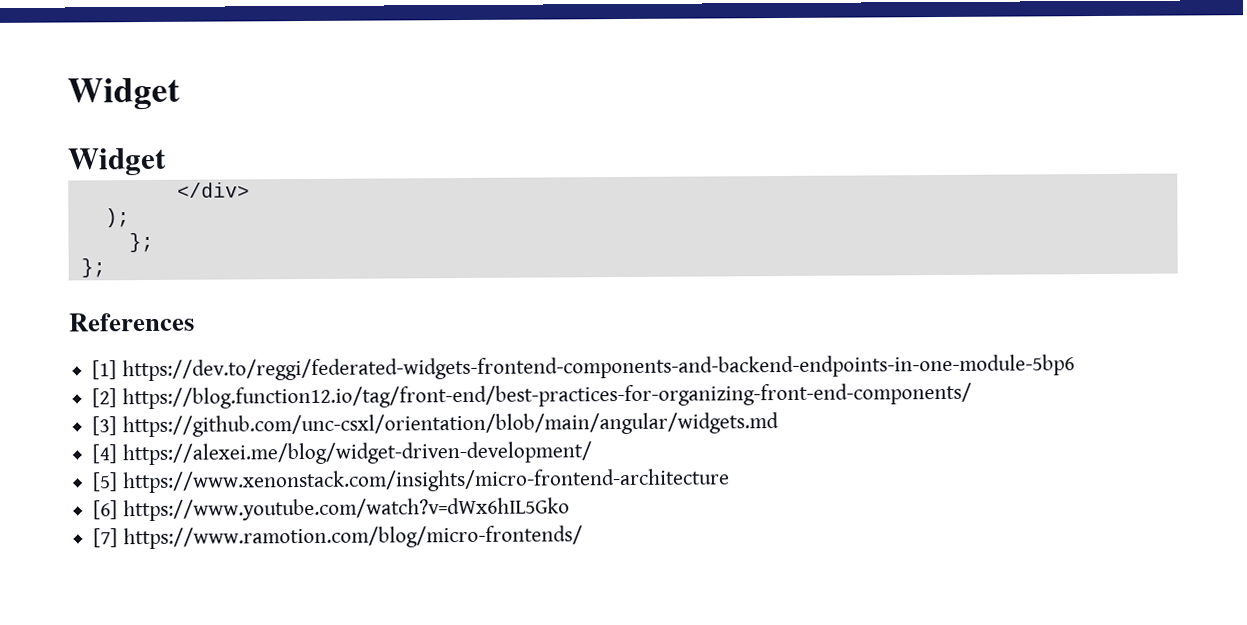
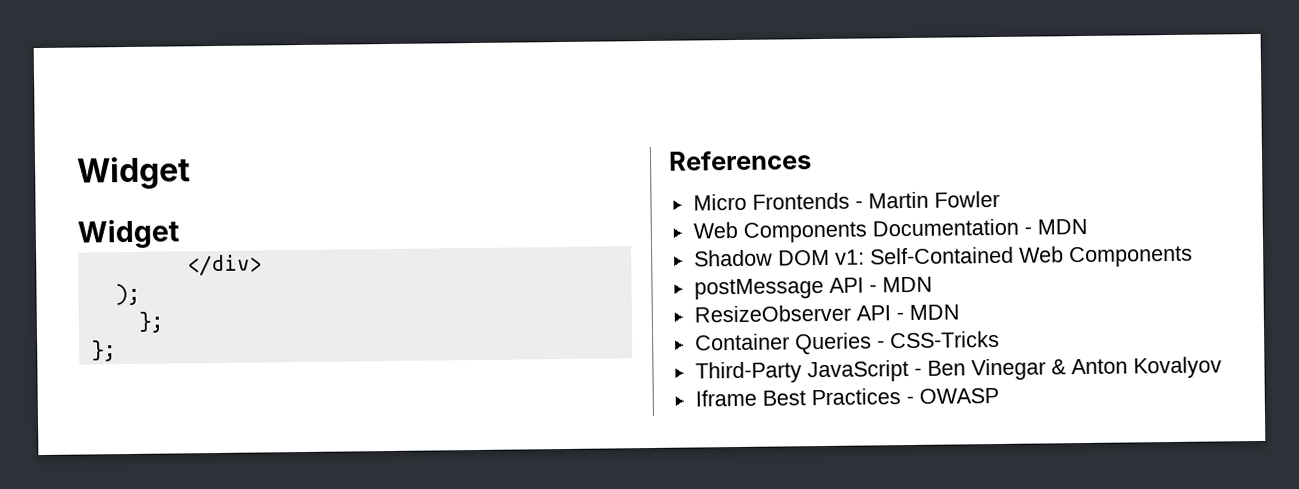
[92,354,1075,382] [92,382,972,410] [92,412,779,438] [92,441,592,466] [92,468,730,494] [93,497,570,522] [93,525,583,550] [1] https://dev.to/reggi/federated-widgets-frontend-components-and-backend-endpoints-in-one-module-5bp6 // [2] https://blog.function12.io/tag/front-end/best-practices-for-organizing-front-end-components/ // [3] https://github.com/unc-csxl/orientation/blob/main/angular/widgets.md // [4] https://alexei.me/blog/widget-driven-development/ // [5] https://www.xenonstack.com/insights/micro-frontend-architecture // [6] https://www.youtube.com/watch?v=dWx6hIL5Gko // [7] https://www.ramotion.com/blog/micro-frontends/ -> [692,190,1000,211] [692,218,1088,243] [693,245,1193,268] [693,276,933,300] [693,304,960,323] [694,330,1000,355] [694,356,1222,384] [694,387,999,407] Micro Frontends - Martin Fowler // Web Components Documentation - MDN // Shadow DOM v1: Self-Contained Web Components // postMessage API - MDN // ResizeObserver API - MDN // Container Queries - CSS-Tricks // Third-Party JavaScript - Ben Vinegar & Anton Kovalyov // Iframe Best Practices - OWASP

